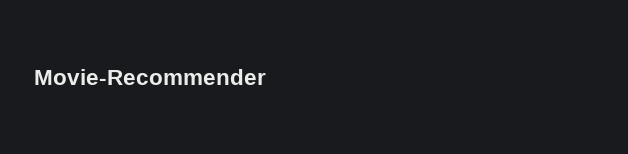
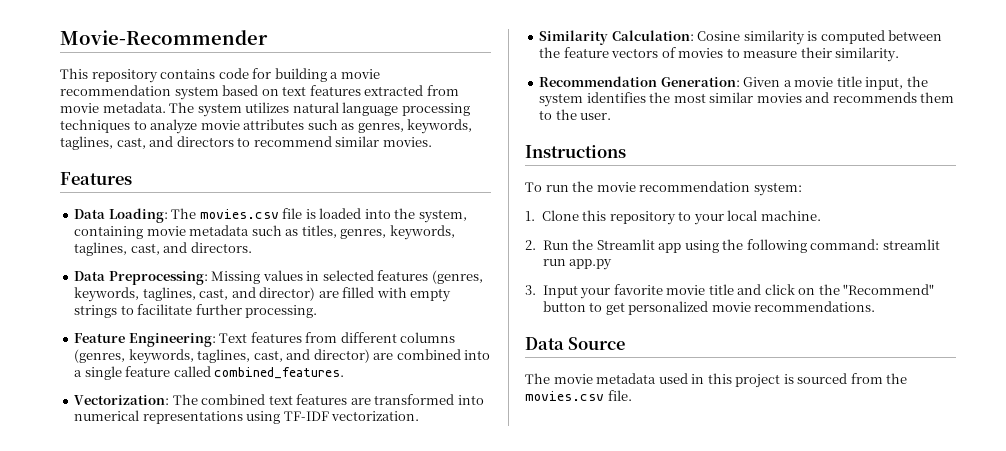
(266, 77) none -> [60,68,380,83] [60,85,459,100] [60,102,470,117] [60,119,473,134] [60,136,432,150] [60,172,132,185] [74,208,467,223] [74,225,455,240] [74,242,252,256] [74,270,483,285] [74,287,452,302] [74,304,318,318] [74,332,456,347] [74,349,491,364] [74,366,345,380] [74,394,484,405] [74,410,420,424] [539,30,943,45] [539,47,900,62] [539,76,928,90] [539,92,955,107] [539,109,612,120] [525,145,626,158] [525,181,802,196] [525,210,821,225] [525,239,940,253] [542,259,613,270] [525,284,935,299] [542,301,876,315] [525,337,626,350] [525,373,908,388] [525,390,632,401] // This repository contains code for building a movie recommendation system based on text features extracted from movie metadata. The system utilizes natural language processing techniques to analyze movie attributes such as genres, keywords, taglines, cast, and directors to recommend similar movies. // Features // Data Loading: The movies.csv file is loaded into the system, containing movie metadata such as titles, genres, keywords, taglines, cast, and directors. // Data Preprocessing: Missing values in selected features (genres, keywords, taglines, cast, and director) are filled with empty strings to facilitate further processing. // Feature Engineering: Text features from different columns (genres, keywords, taglines, cast, and director) are combined into a single feature called combined_features. // Vectorization: The combined text features are transformed into numerical representations using TF-IDF vectorization. // Similarity Calculation: Cosine similarity is computed between the feature vectors of movies to measure their similarity. // Recommendation Generation: Given a movie title input, the system identifies the most similar movies and recommends them to the user. // Instructions // To run the movie recommendation system: // 1. Clone this repository to your local machine. // 2. Run the Streamlit app using the following command: streamlit run app.py // 3. Input your favorite movie title and click on the "Recommend" button to get personalized movie recommendations. // Data Source // The movie metadata used in this project is sourced from the movies.csv file.

